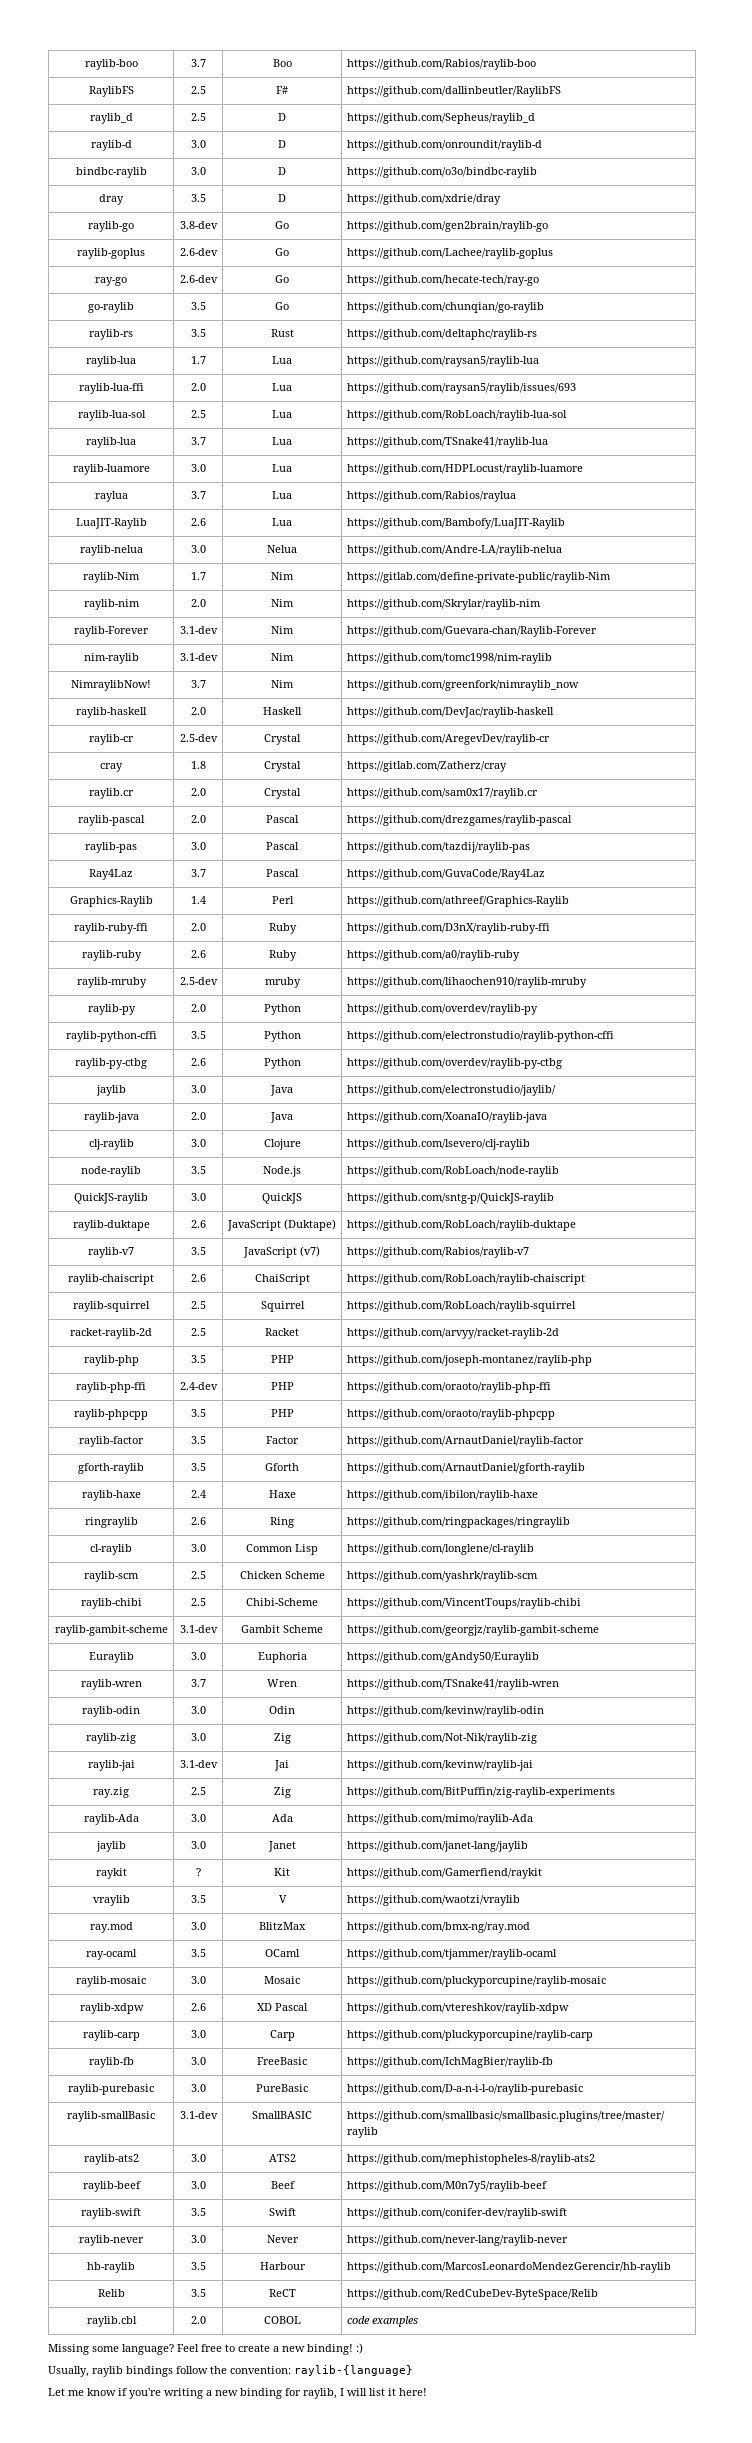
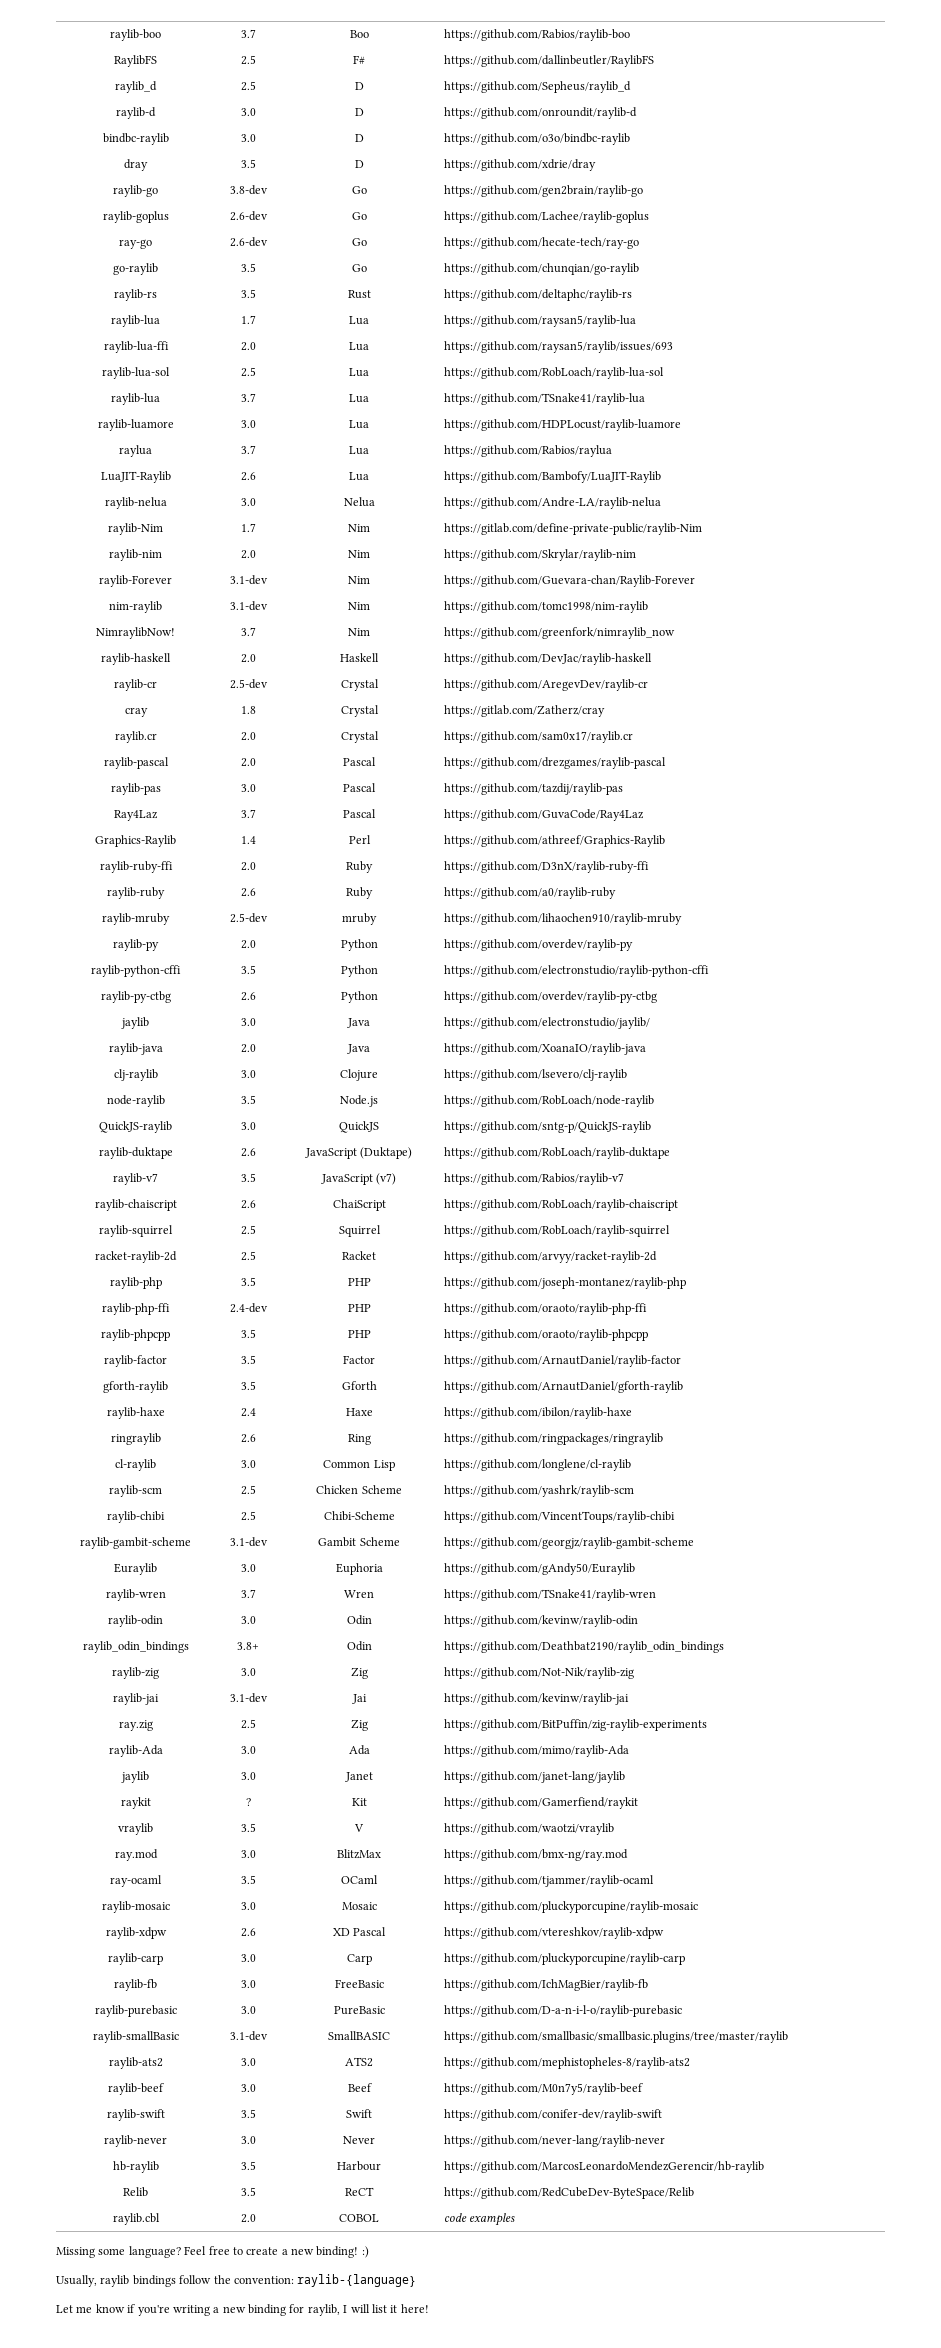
(544, 1711) none -> [82,1641,189,1653] [237,1642,259,1650] [346,1641,372,1651] [444,1641,725,1653] // raylib_odin_bindings | 3.8+ | Odin | https://github.com/Deathbat2190/raylib_odin_bindings

